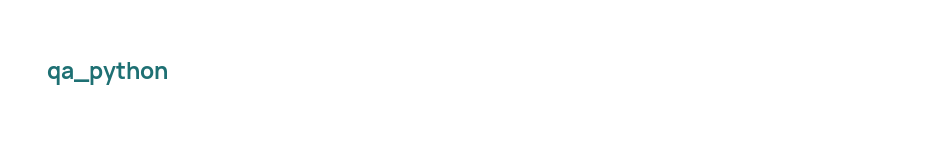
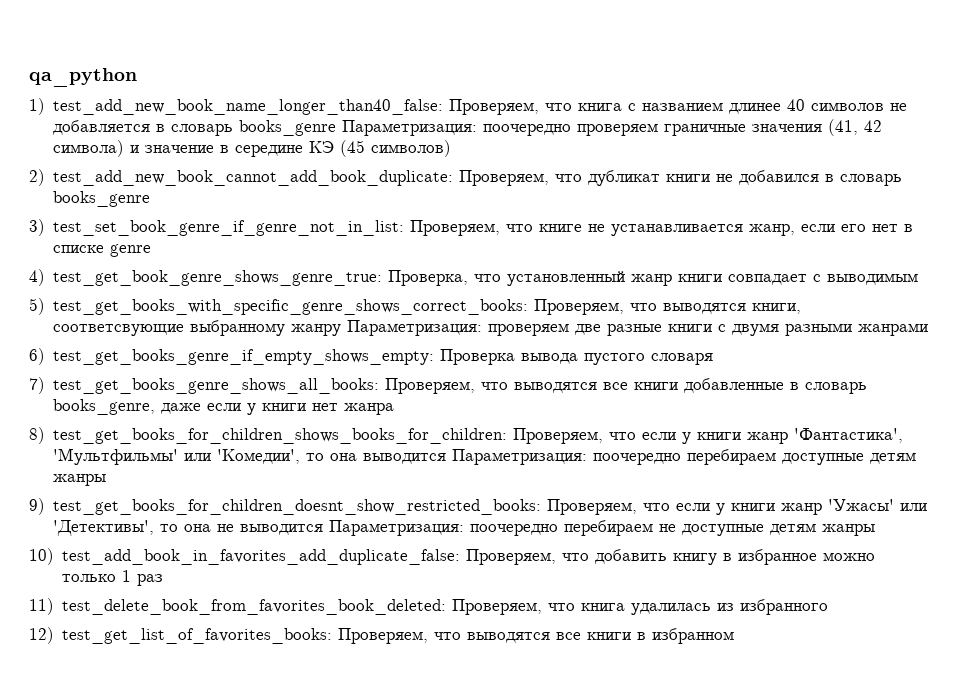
(168, 73) none -> [29,98,908,115] [53,119,883,136] [53,140,452,157] [29,169,903,186] [53,191,151,207] [29,219,914,236] [53,244,152,257] [29,269,919,286] [29,298,802,315] [53,320,929,336] [29,348,714,365] [29,377,868,394] [53,399,395,415] [29,427,904,444] [53,448,917,465] [53,474,107,486] [29,498,928,515] [53,520,876,536] [29,548,876,565] [62,570,164,586] [29,598,829,615] [29,627,735,644] // 1) test_add_new_book_name_longer_than40_false: Проверяем, что книга с названием длинее 40 символов не добавляется в словарь books_genre Параметризация: поочередно проверяем граничные значения (41, 42 символа) и значение в середине КЭ (45 символов) // 2) test_add_new_book_cannot_add_book_duplicate: Проверяем, что дубликат книги не добавился в словарь books_genre // 3) test_set_book_genre_if_genre_not_in_list: Проверяем, что книге не устанавливается жанр, если его нет в списке genre // 4) test_get_book_genre_shows_genre_true: Проверка, что установленный жанр книги совпадает с выводимым // 5) test_get_books_with_specific_genre_shows_correct_books: Проверяем, что выводятся книги, соответсвующие выбранному жанру Параметризация: проверяем две разные книги с двумя разными жанрами // 6) test_get_books_genre_if_empty_shows_empty: Проверка вывода пустого словаря // 7) test_get_books_genre_shows_all_books: Проверяем, что выводятся все книги добавленные в словарь books_genre, даже если у книги нет жанра // 8) test_get_books_for_children_shows_books_for_children: Проверяем, что если у книги жанр 'Фантастика', 'Мультфильмы' или 'Комедии', то она выводится Параметризация: поочередно перебираем доступные детям жанры // 9) test_get_books_for_children_doesnt_show_restricted_books: Проверяем, что если у книги жанр 'Ужасы' или 'Детективы', то она не выводится Параметризация: поочередно перебираем не доступные детям жанры // 10) test_add_book_in_favorites_add_duplicate_false: Проверяем, что добавить книгу в избранное можно только 1 раз // 11) test_delete_book_from_favorites_book_deleted: Проверяем, что книга удалилась из избранного // 12) test_get_list_of_favorites_books: Проверяем, что выводятся все книги в избранном

